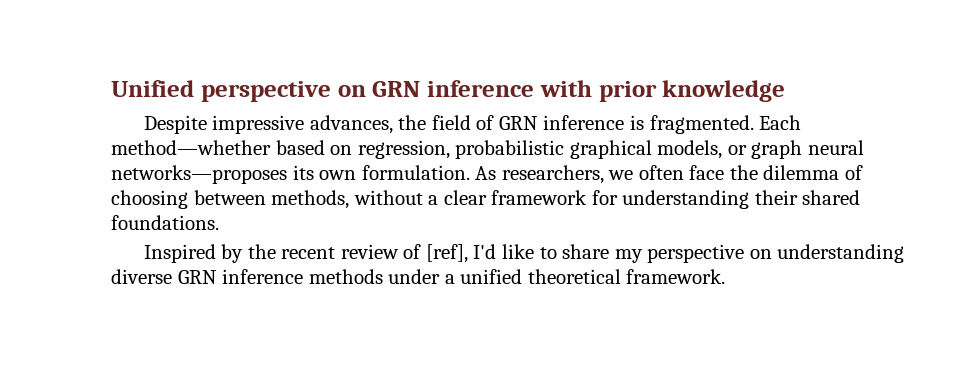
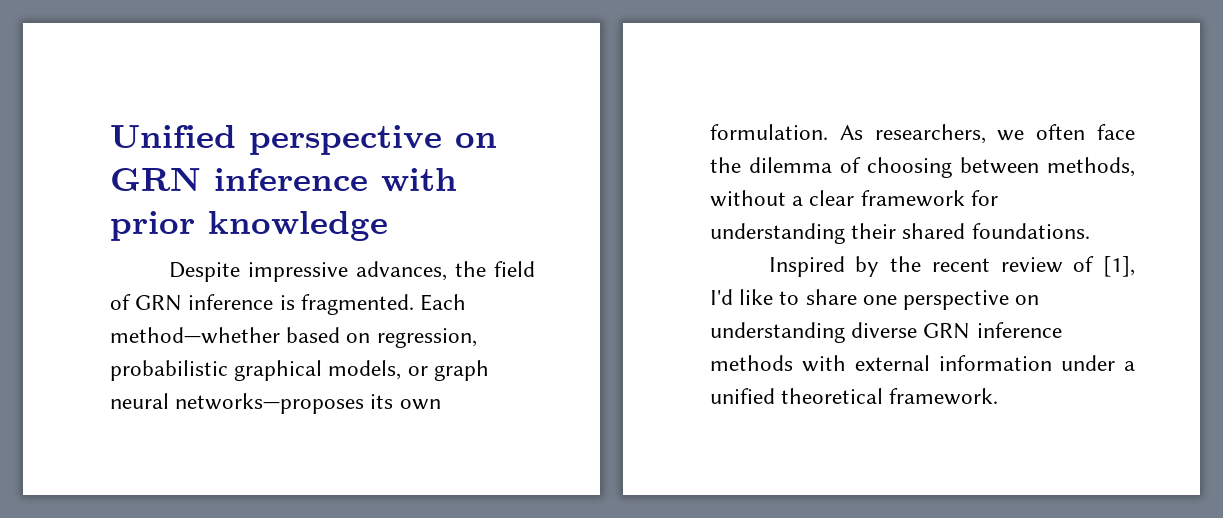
[425,244,468,263] [ref], -> [1103,256,1135,277] [1],
[614,249,643,263] my -> [862,295,897,305] one
(383, 276) none -> [802,355,1052,372] with external information

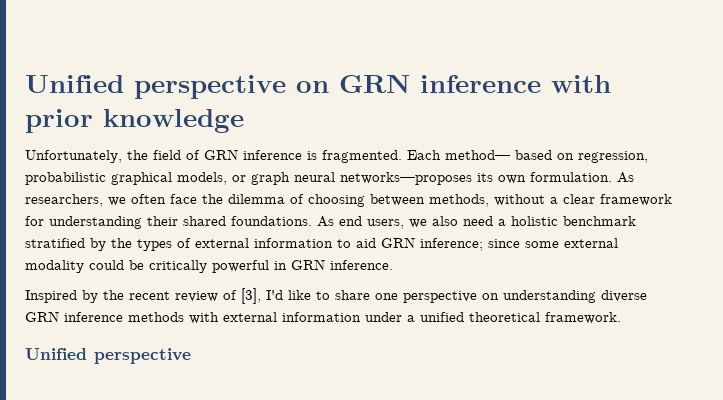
[168,261,447,282] Despite impressive advances, -> [25,150,122,163] Unfortunately,
[110,327,280,344] method—whether -> [445,150,510,160] method—
(1090, 231) none -> [317,216,636,229] [25,237,618,251] [25,259,393,273] As end users, we also need a holistic benchmark stratified by the types of external information to aid GRN inference; since some external modality could be critically powerful in GRN inference.
[1103,256,1135,277] [1], -> [241,288,261,304] [3],
(999, 396) none -> [25,348,191,364] // Unified perspective

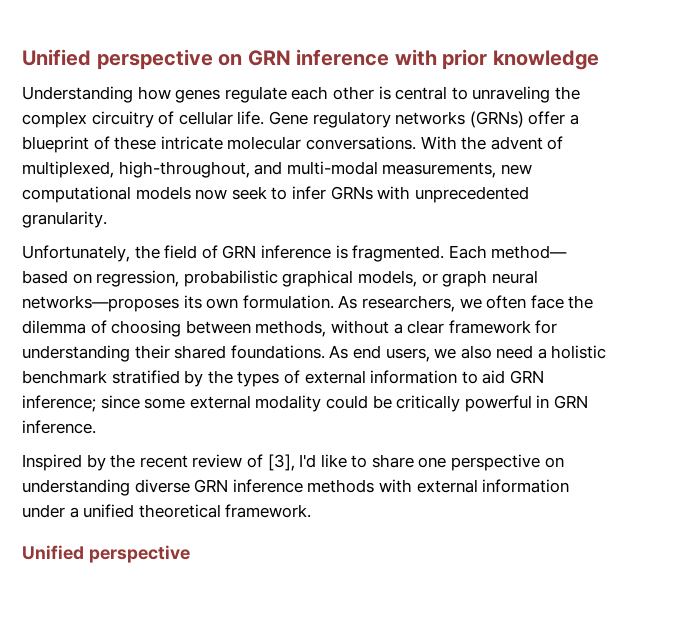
(244, 121) none -> [22,86,580,103] [22,111,579,128] [22,136,564,153] [22,161,532,178] [22,186,529,203] [22,211,107,228] // Understanding how genes regulate each other is central to unraveling the complex circuitry of cellular life. Gene regulatory networks (GRNs) offer a blueprint of these intricate molecular conversations. With the advent of multiplexed, high-throughout, and multi-modal measurements, new computational models now seek to infer GRNs with unprecedented granularity.

